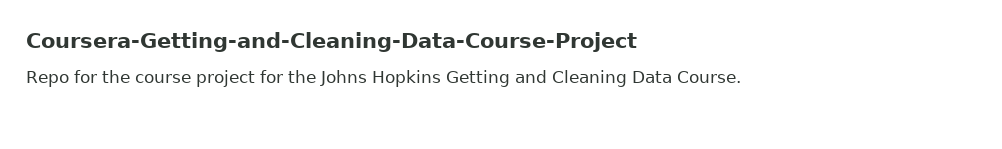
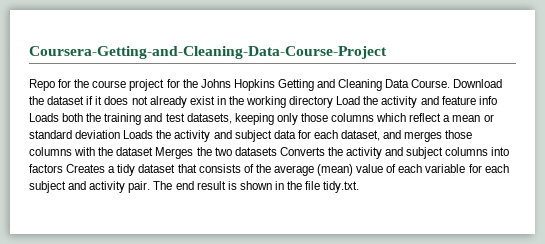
(741, 77) none -> [453,79,503,88] [29,96,497,108] [29,113,494,125] [29,130,473,142] [29,147,510,159] [29,164,509,176] [29,181,360,193] Download the dataset if it does not already exist in the working directory Load the activity and feature info Loads both the training and test datasets, keeping only those columns which reflect a mean or standard deviation Loads the activity and subject data for each dataset, and merges those columns with the dataset Merges the two datasets Converts the activity and subject columns into factors Creates a tidy dataset that consists of the average (mean) value of each variable for each subject and activity pair. The end result is shown in the file tidy.txt.

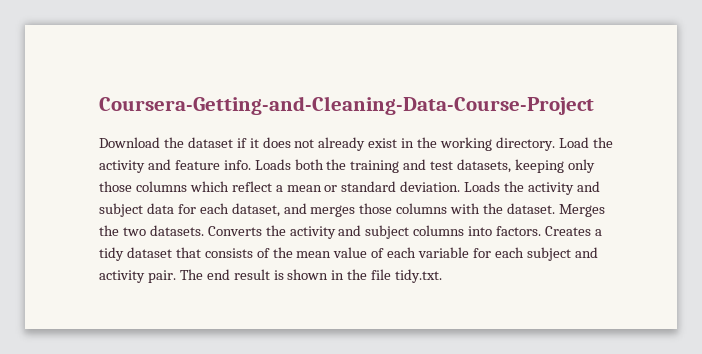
[29,79,451,91] Repo for the course project for the Johns Hopkins Getting and Cleaning Data Course. -> (594, 105) none
[289,96,334,108] directory -> [495,137,555,151] directory.
[478,96,497,105] info -> [223,160,251,170] info.
[75,130,121,139] deviation -> [400,181,461,192] deviation.
[116,147,154,156] dataset -> [507,203,556,214] dataset.
[234,147,277,156] datasets -> [149,225,204,236] datasets.
[29,164,63,173] factors -> [496,226,542,236] factors.
[273,164,354,176] average (mean) -> [296,251,332,258] mean

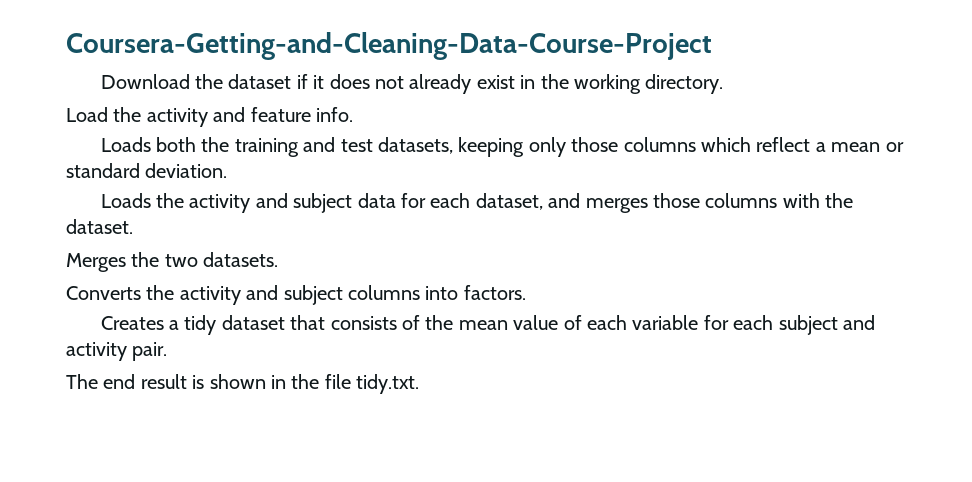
(555, 144) none -> (724, 84) //
(251, 165) none -> (353, 114) //
(461, 186) none -> (228, 170) //
(556, 208) none -> (133, 226) //
(204, 230) none -> (279, 259) //
(542, 231) none -> (526, 292) //
(176, 276) none -> (168, 351) //

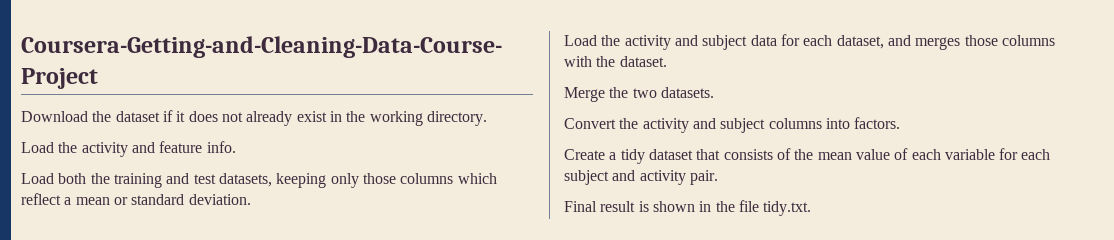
[100,137,151,152] Loads -> [21,173,54,184] Load
[100,193,151,208] Loads -> [564,35,597,46] Load
[66,253,126,272] Merges -> [564,87,605,102] Merge
[66,286,141,300] Converts -> [564,118,616,129] Convert
[100,316,164,330] Creates -> [564,149,605,160] Create
[66,374,136,389] The end -> [564,201,597,212] Final

